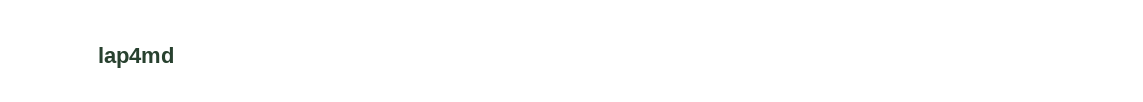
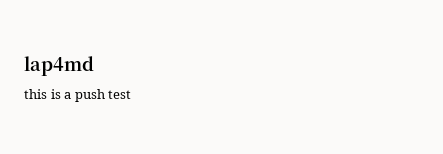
(174, 57) none -> [24,89,132,102] // this is a push test

